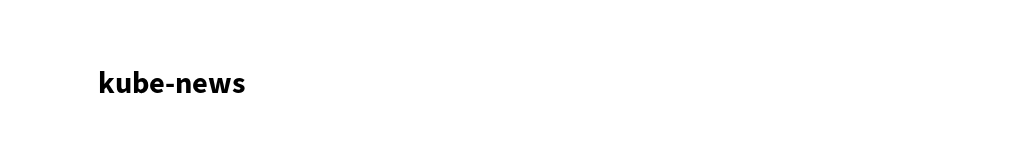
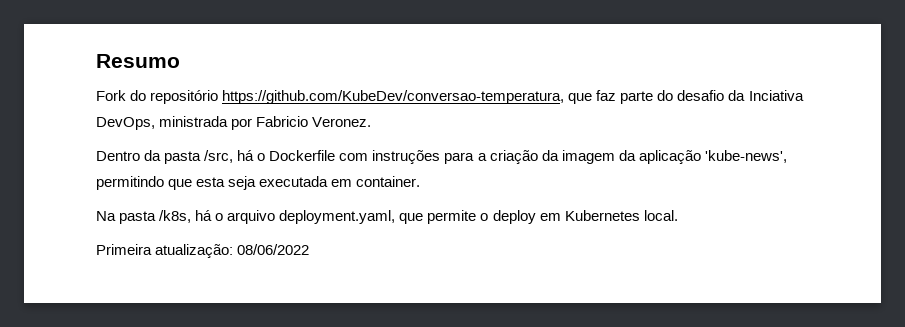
[98,71,246,94] kube-news -> [96,54,180,68] [96,90,804,104] [96,116,372,130] [96,150,787,164] [96,176,421,190] [96,210,678,224] [96,244,310,258] Resumo // Fork do repositório https://github.com/KubeDev/conversao-temperatura, que faz parte do desafio da Inciativa DevOps, ministrada por Fabricio Veronez. // Dentro da pasta /src, há o Dockerfile com instruções para a criação da imagem da aplicação 'kube-news', permitindo que esta seja executada em container. // Na pasta /k8s, há o arquivo deployment.yaml, que permite o deploy em Kubernetes local. // Primeira atualização: 08/06/2022

